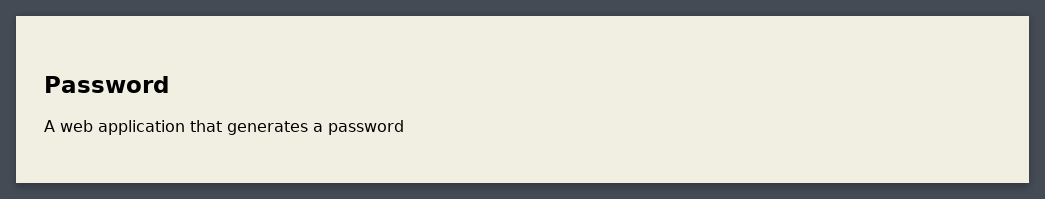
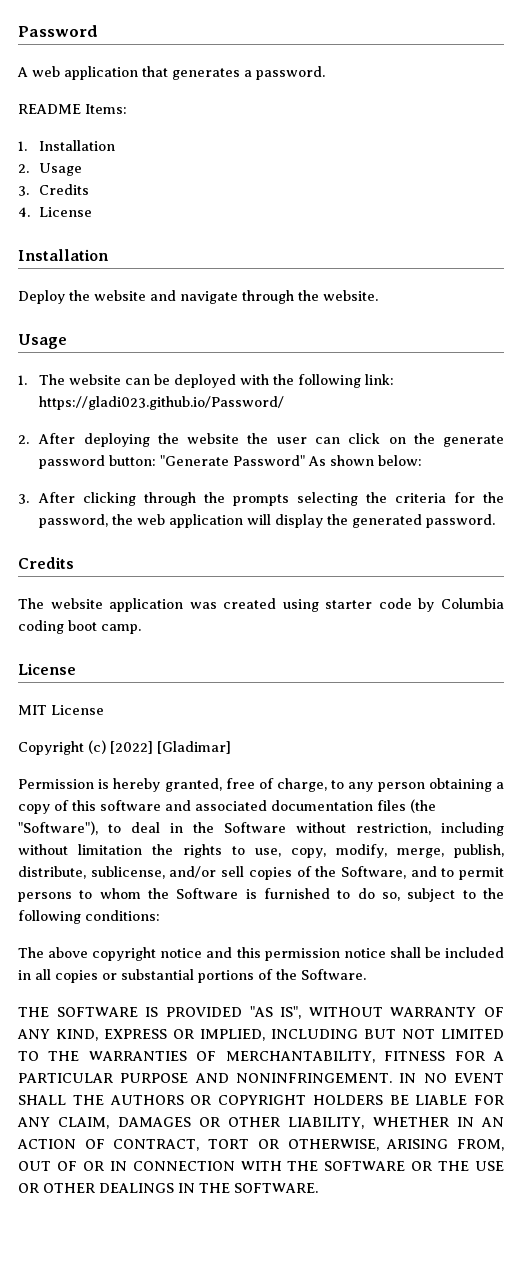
[328,120,404,135] password -> [256,66,325,80] [18,104,127,114] [18,140,116,151] [18,163,83,176] [18,184,90,196] [18,207,93,217] [18,249,109,261] [18,290,378,304] [18,334,67,349] [18,374,395,388] [39,396,285,410] [18,433,504,447] [39,455,423,469] [18,492,505,506] [39,514,496,528] [18,557,74,569] [18,598,504,612] [18,620,141,634] [18,663,76,675] [18,705,104,715] [18,740,231,755] [18,778,505,792] [18,799,436,814] [18,821,504,836] [18,844,504,858] [18,866,504,880] [18,888,504,902] [18,910,160,924] [18,947,505,961] [18,969,366,983] [18,1006,504,1019] [17,1029,504,1041] [18,1051,504,1063] [18,1073,504,1083] [18,1095,504,1105] [17,1117,504,1129] [17,1139,505,1151] [18,1161,504,1171] [18,1183,318,1193] password. // README Items: // 1. Installation // 2. Usage // 3. Credits // 4. License // Installation // Deploy the website and navigate through the website. // Usage // 1. The website can be deployed with the following link: https://gladi023.github.io/Password/ // 2. After deploying the website the user can click on the generate password button: "Generate Password" As shown below: // 3. After clicking through the prompts selecting the criteria for the password, the web application will display the generated password. // Credits // The website application was created using starter code by Columbia coding boot camp. // License // MIT License // Copyright (c) [2022] [Gladimar] // Permission is hereby granted, free of charge, to any person obtaining a copy of this software and associated documentation files (the "Software"), to deal in the Software without restriction, including without limitation the rights to use, copy, modify, merge, publish, distribute, sublicense, and/or sell copies of the Software, and to permit persons to whom the Software is furnished to do so, subject to the following conditions: // The above copyright notice and this permission notice shall be included in all copies or substantial portions of the Software. // THE SOFTWARE IS PROVIDED "AS IS", WITHOUT WARRANTY OF ANY KIND, EXPRESS OR IMPLIED, INCLUDING BUT NOT LIMITED TO THE WARRANTIES OF MERCHANTABILITY, FITNESS FOR A PARTICULAR PURPOSE AND NONINFRINGEMENT. IN NO EVENT SHALL THE AUTHORS OR COPYRIGHT HOLDERS BE LIABLE FOR ANY CLAIM, DAMAGES OR OTHER LIABILITY, WHETHER IN AN ACTION OF CONTRACT, TORT OR OTHERWISE, ARISING FROM, OUT OF OR IN CONNECTION WITH THE SOFTWARE OR THE USE OR OTHER DEALINGS IN THE SOFTWARE.

